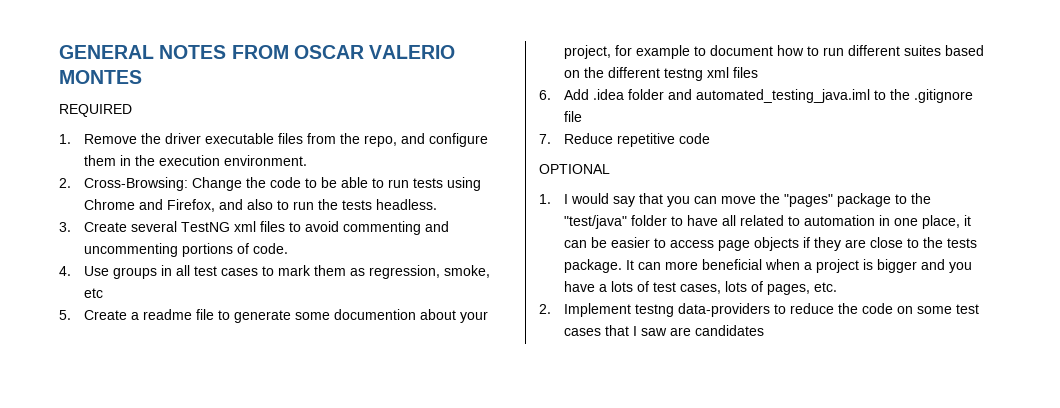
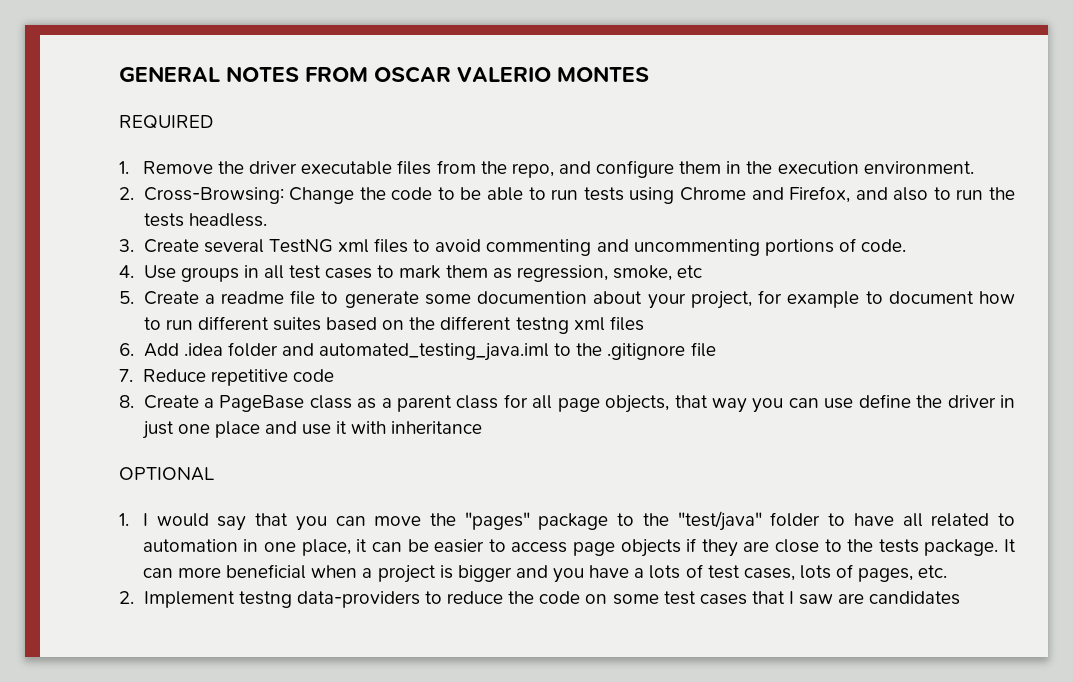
(711, 138) none -> [119,394,1015,413] [141,421,483,439] // 8. Create a PageBase class as a parent class for all page objects, that way you can use define the driver in just one place and use it with inheritance

